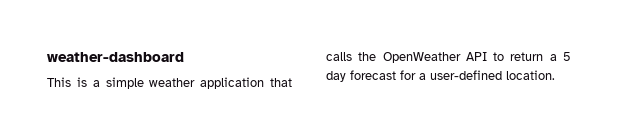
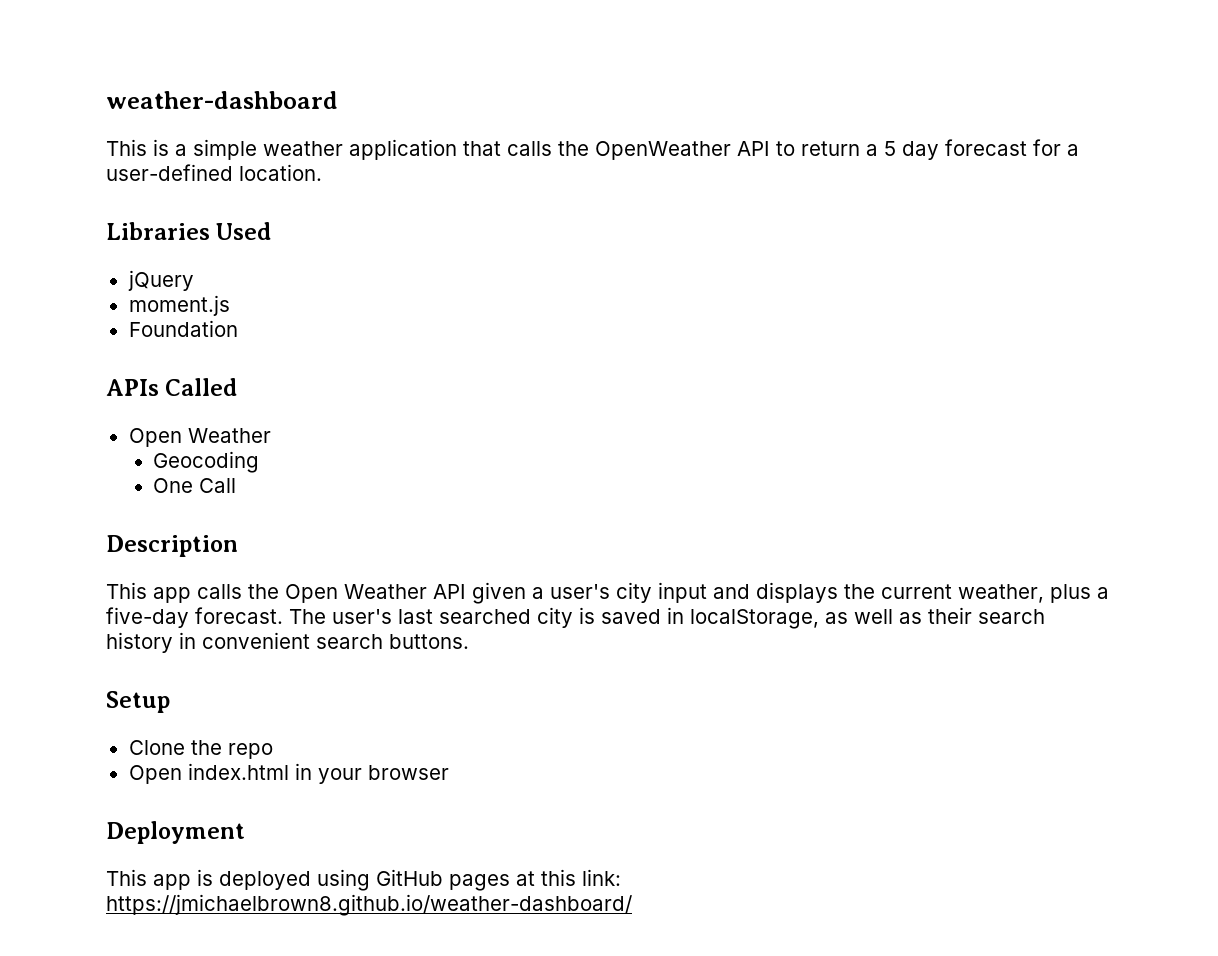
(555, 75) none -> [106,222,272,240] [127,270,194,291] [128,295,230,316] [128,320,238,337] [106,378,238,396] [128,428,271,447] [153,451,260,473] [153,478,237,493] [106,535,238,557] [106,582,1109,604] [106,607,1045,629] [106,632,469,653] [106,691,170,713] [128,740,273,759] [128,763,449,784] [106,821,245,844] [106,869,621,891] [106,894,632,916] // Libraries Used // jQuery // moment.js // Foundation // APIs Called // Open Weather // Geocoding // One Call // Description // This app calls the Open Weather API given a user's city input and displays the current weather, plus a five-day forecast. The user's last searched city is saved in localStorage, as well as their search history in convenient search buttons. // Setup // Clone the repo // Open index.html in your browser // Deployment // This app is deployed using GitHub pages at this link: https://jmichaelbrown8.github.io/weather-dashboard/

